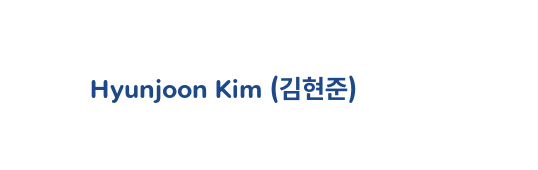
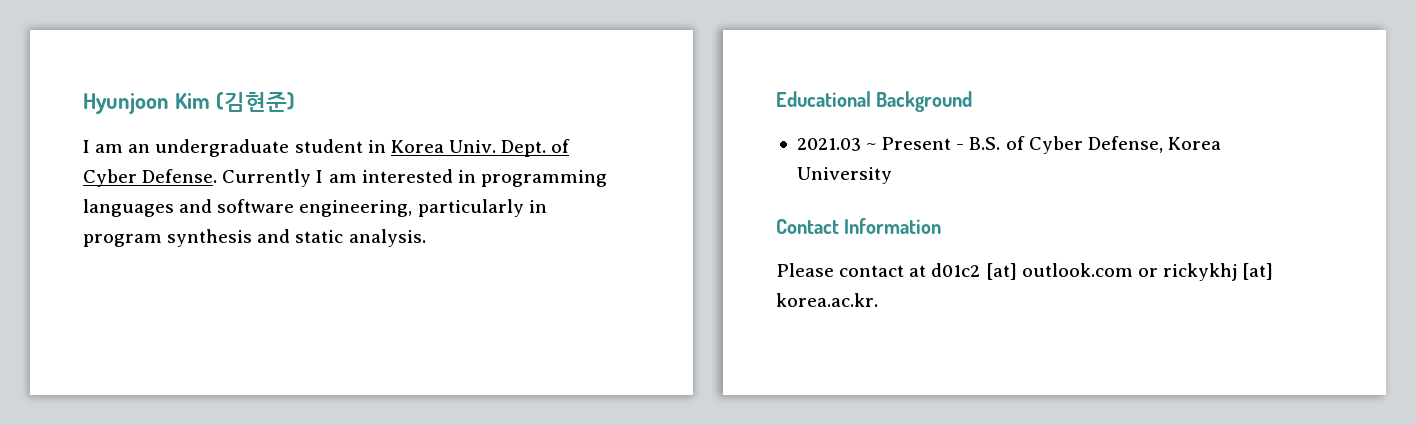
(359, 89) none -> [83,139,571,157] [83,169,607,187] [83,199,547,217] [83,229,426,247] [776,91,973,112] [796,136,1221,154] [796,167,892,184] [776,218,942,234] [776,263,1274,281] [776,293,878,307] // I am an undergraduate student in Korea Univ. Dept. of Cyber Defense. Currently I am interested in programming languages and software engineering, particularly in program synthesis and static analysis. // Educational Background // 2021.03 ~ Present - B.S. of Cyber Defense, Korea University // Contact Information // Please contact at d01c2 [at] outlook.com or rickykhj [at] korea.ac.kr.

